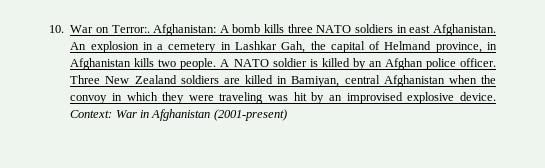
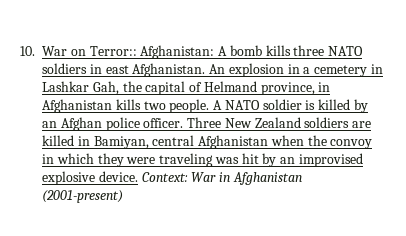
[111,25,150,33] Terror:. -> [89,46,137,56] Terror::

